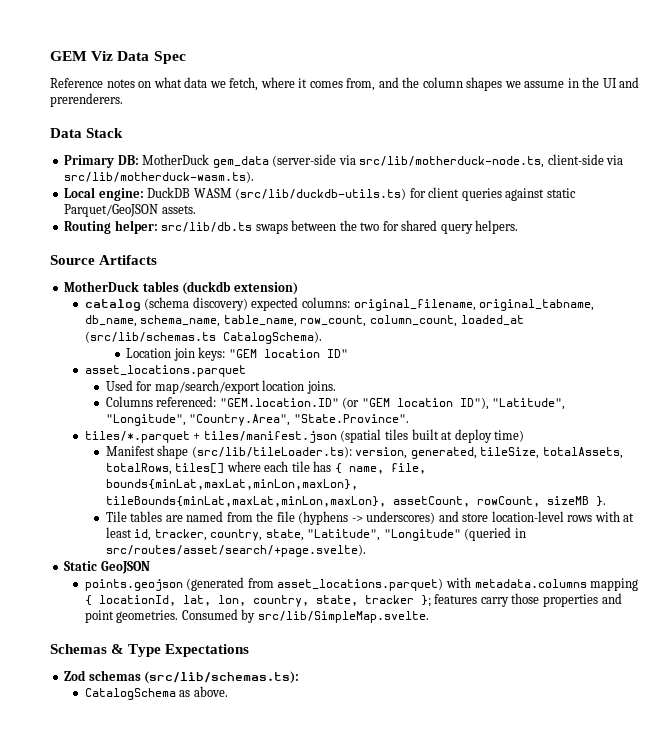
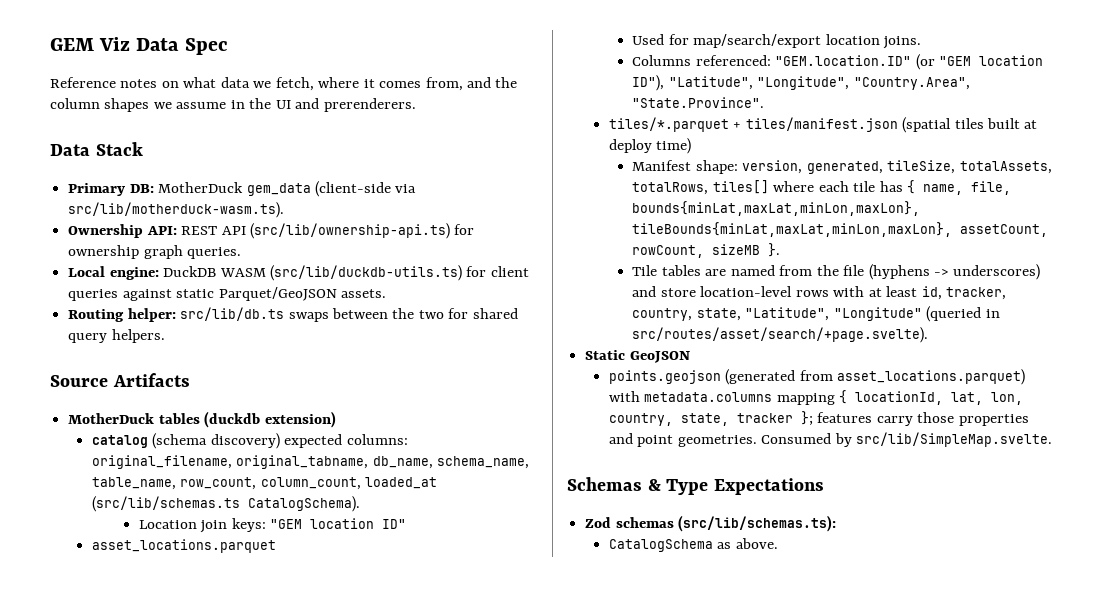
[272,154,624,168] [64,171,255,183] (server-side via src/lib/motherduck-node.ts, client-side via src/lib/motherduck-wasm.ts). -> [314,181,417,197] [68,202,285,218] [68,223,475,239] [68,245,242,259] (client-side via src/lib/motherduck-wasm.ts). // Ownership API: REST API (src/lib/ownership-api.ts) for ownership graph queries.
[157,445,352,459] shape (src/lib/tileLoader.ts): -> [695,160,738,174] shape:

